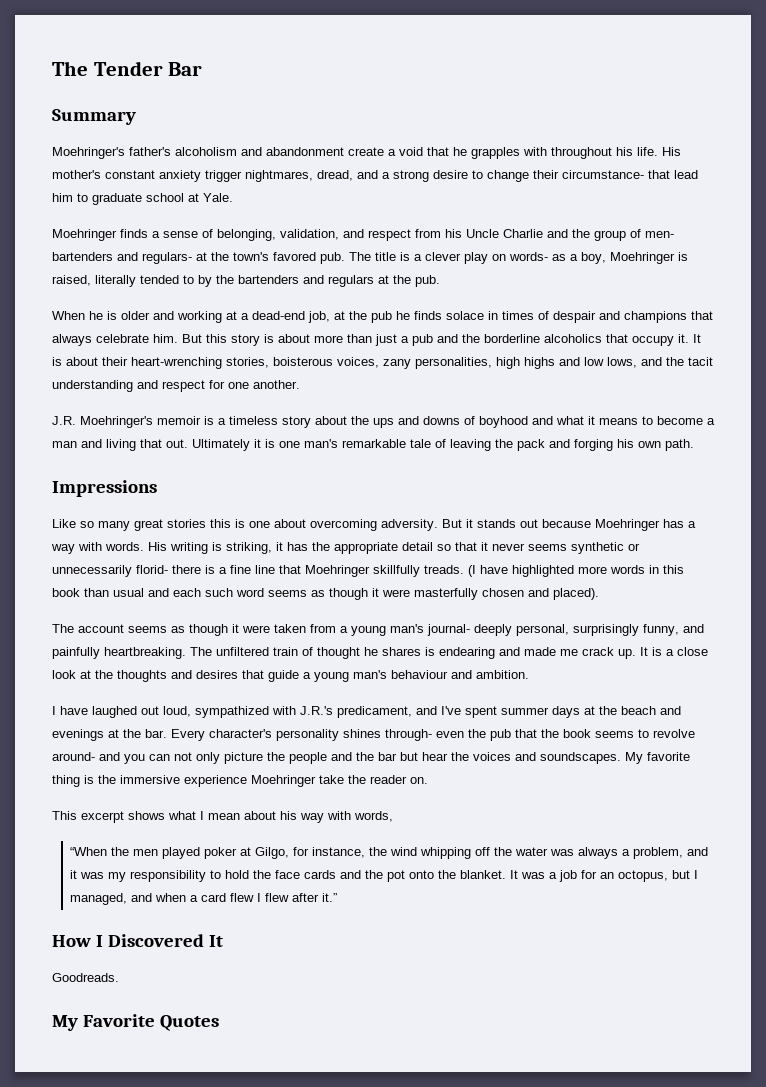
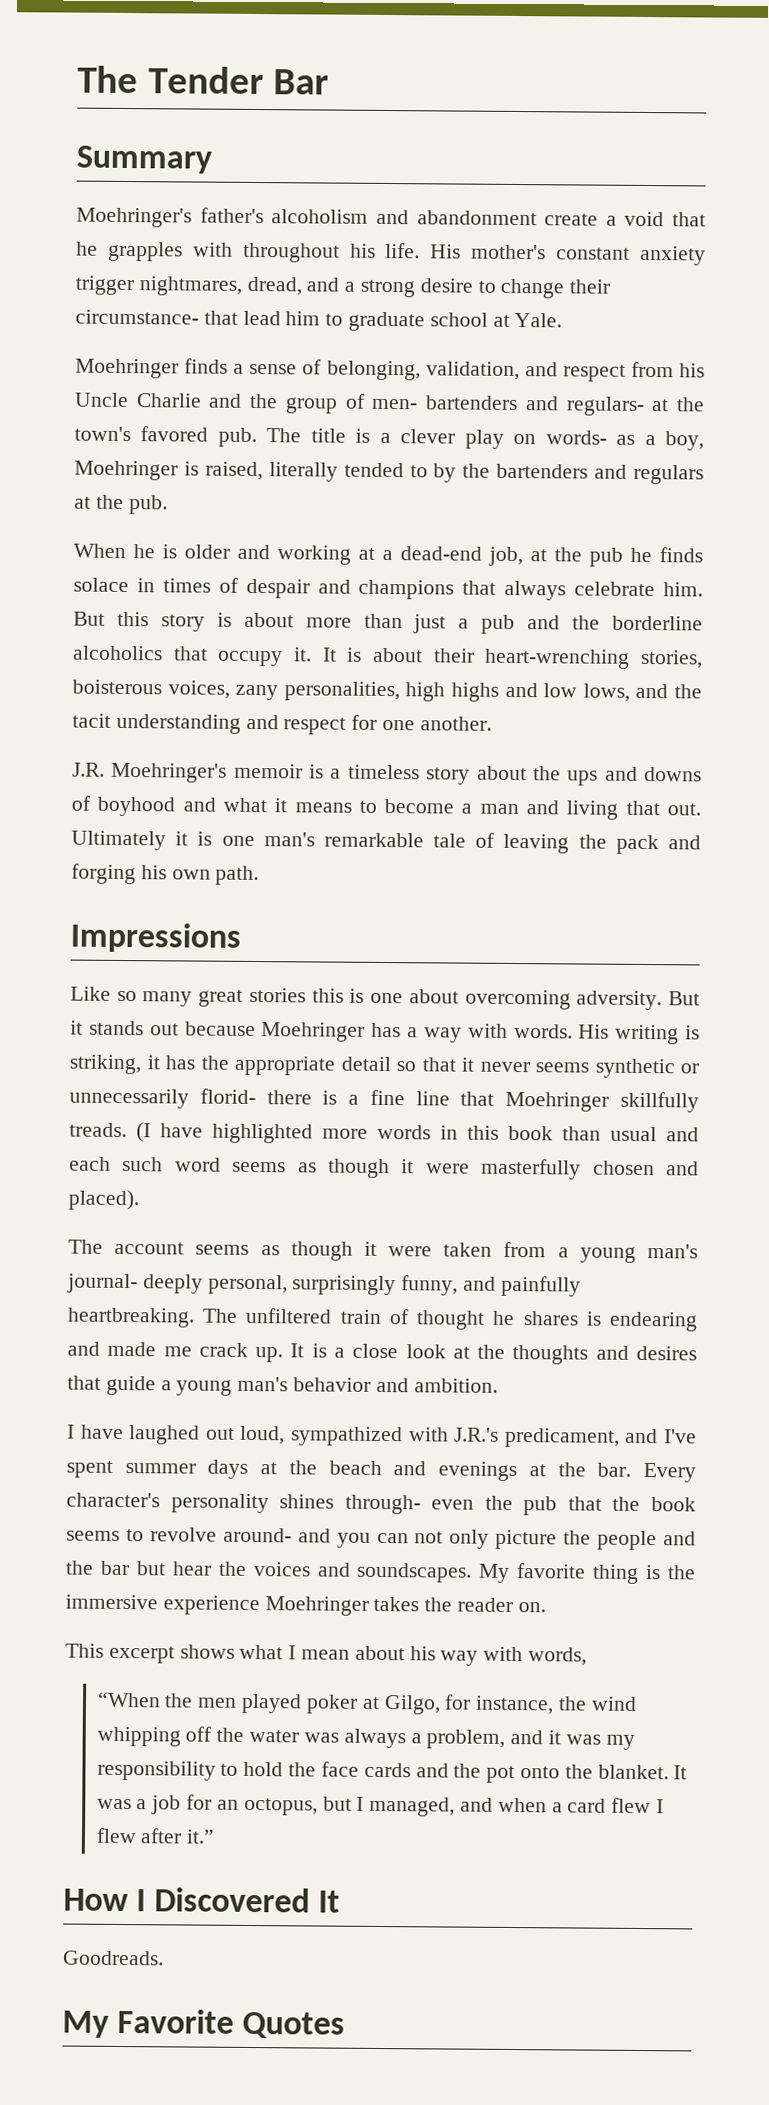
[391,670,448,679] behaviour -> [293,1377,372,1392] behavior
[319,775,344,784] take -> [373,1596,420,1612] takes

